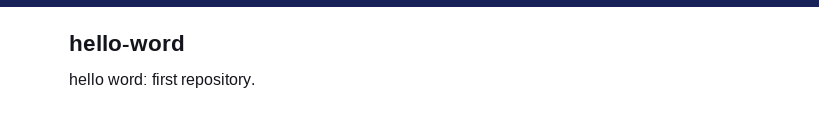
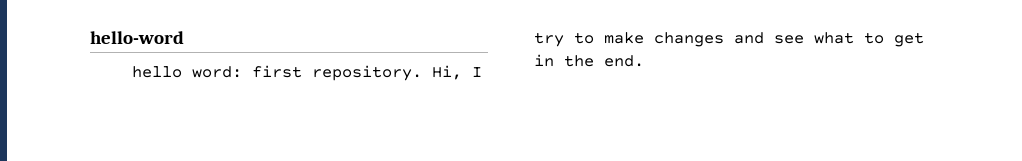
(255, 80) none -> [431,65,482,80] [534,32,924,47] [534,54,644,67] Hi, I try to make changes and see what to get in the end.

